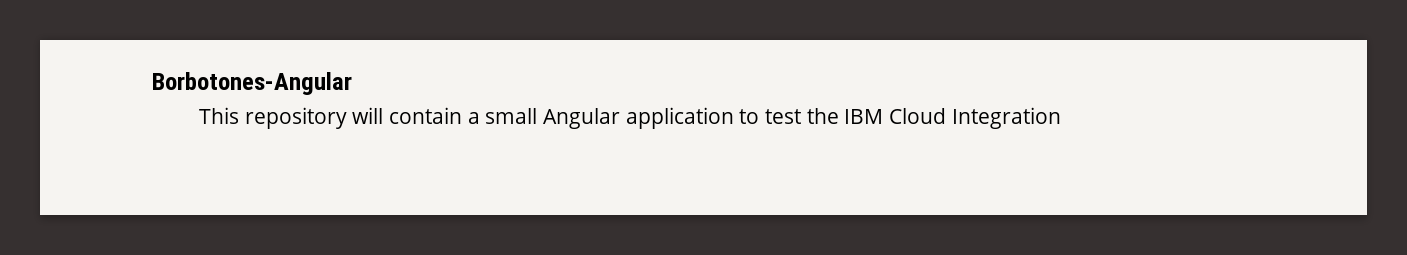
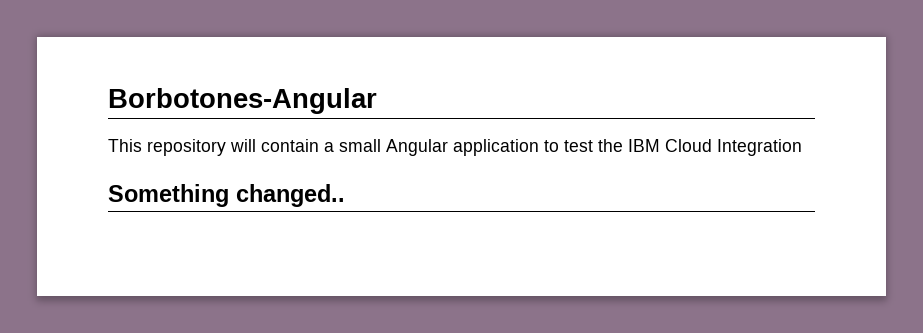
(1061, 118) none -> [108,184,345,207] // Something changed..

